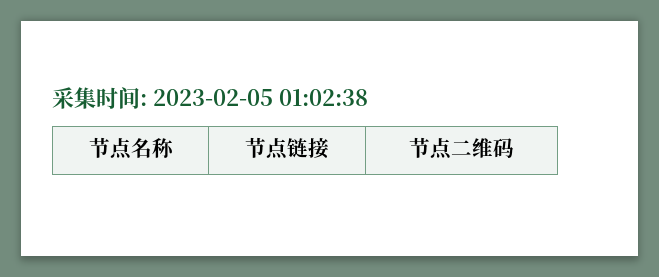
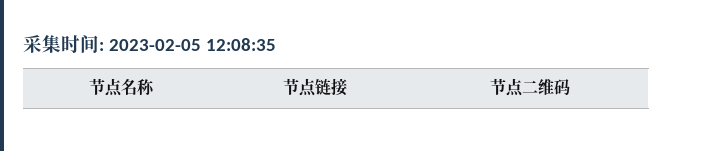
[279,89,368,106] 01:02:38 -> [205,38,276,51] 12:08:35

